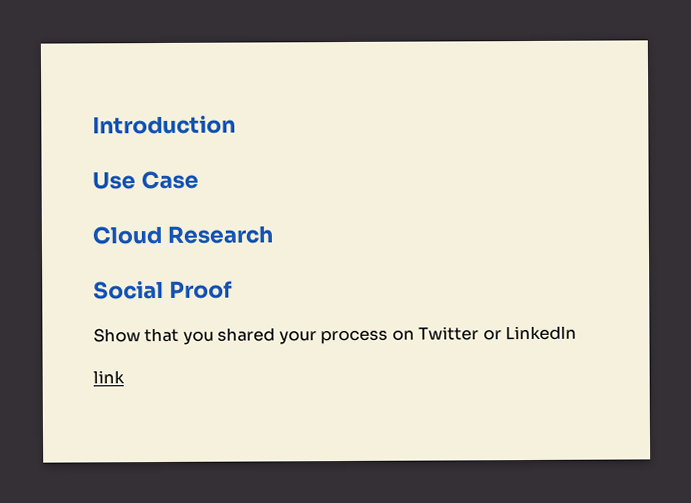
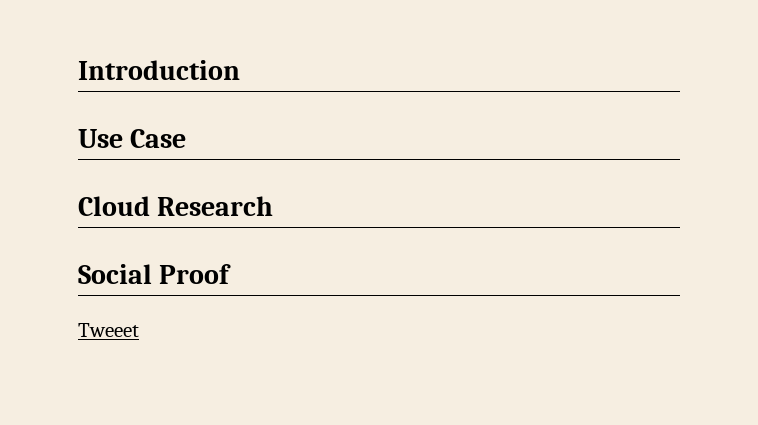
[93,325,578,345] [93,370,125,384] Show that you shared your process on Twitter or LinkedIn // link -> [78,323,139,337] Tweeet

